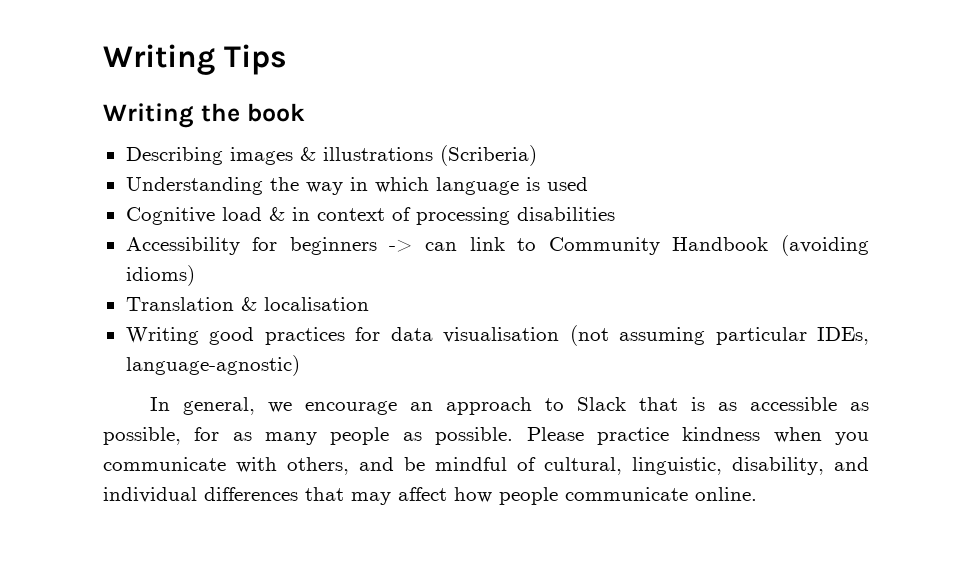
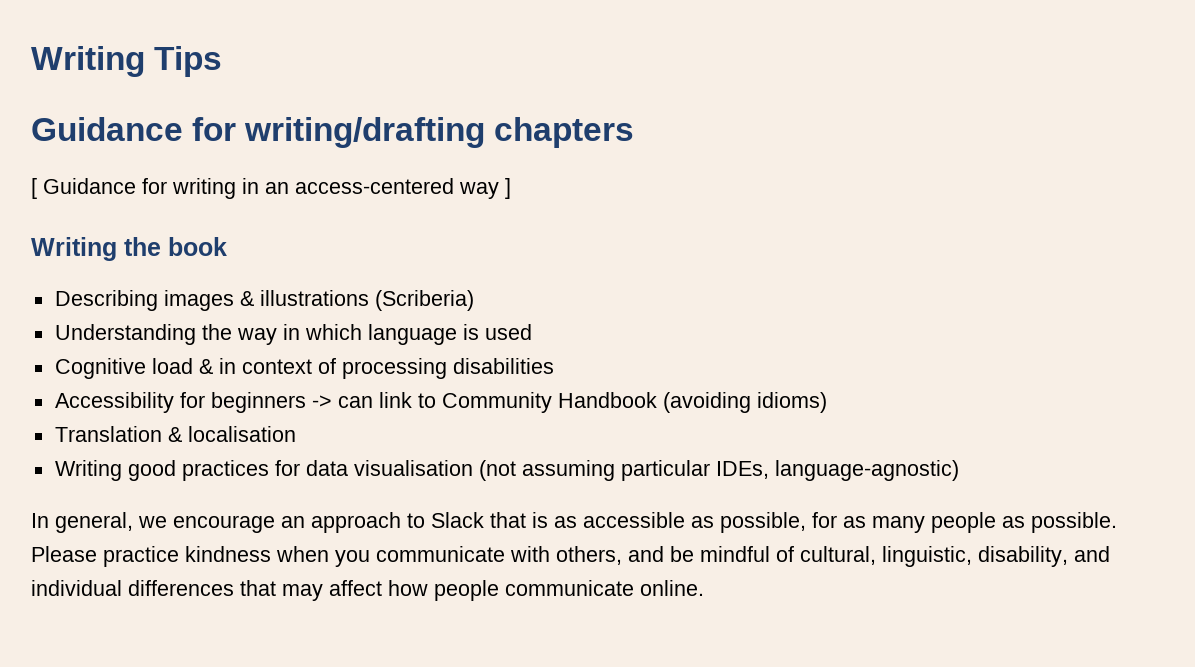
(287, 59) none -> [31,117,635,148] [31,178,511,199] // Guidance for writing/drafting chapters // [ Guidance for writing in an access-centered way ]

